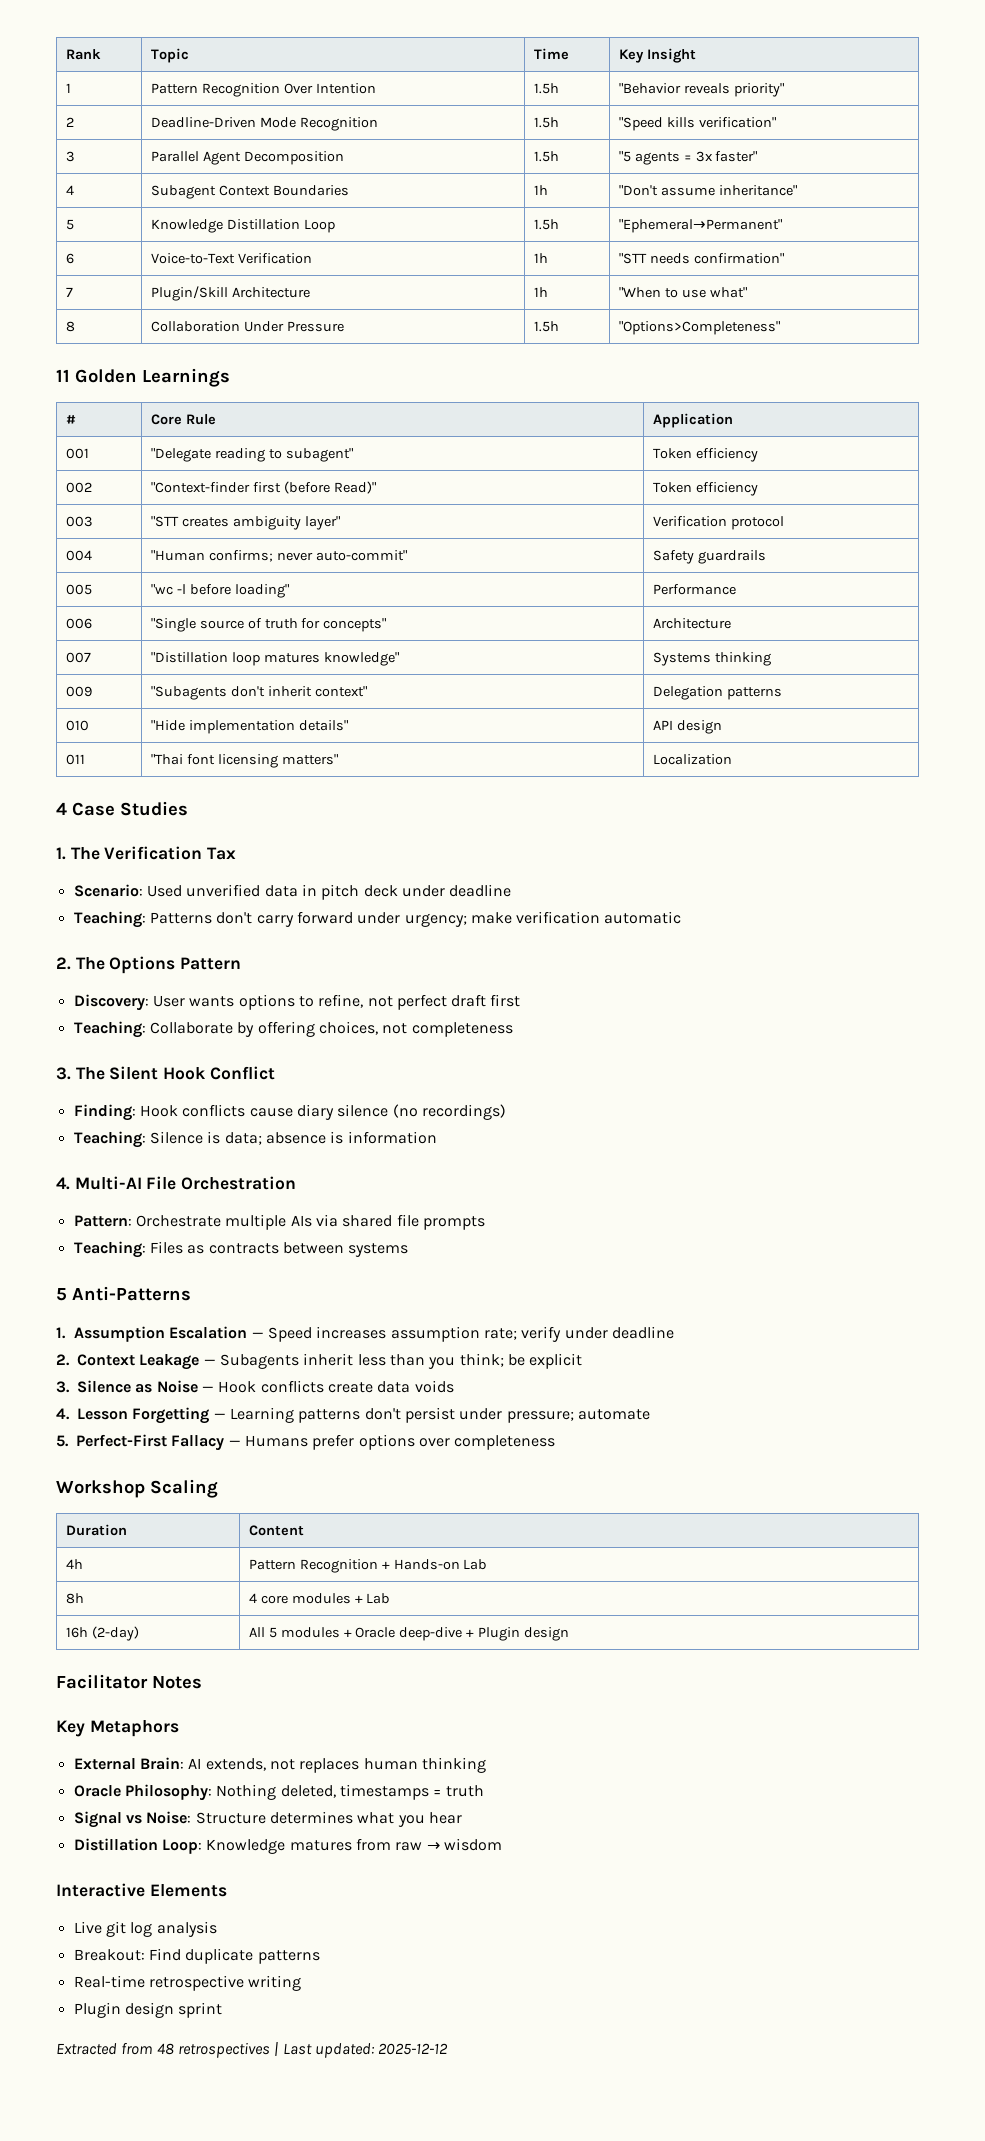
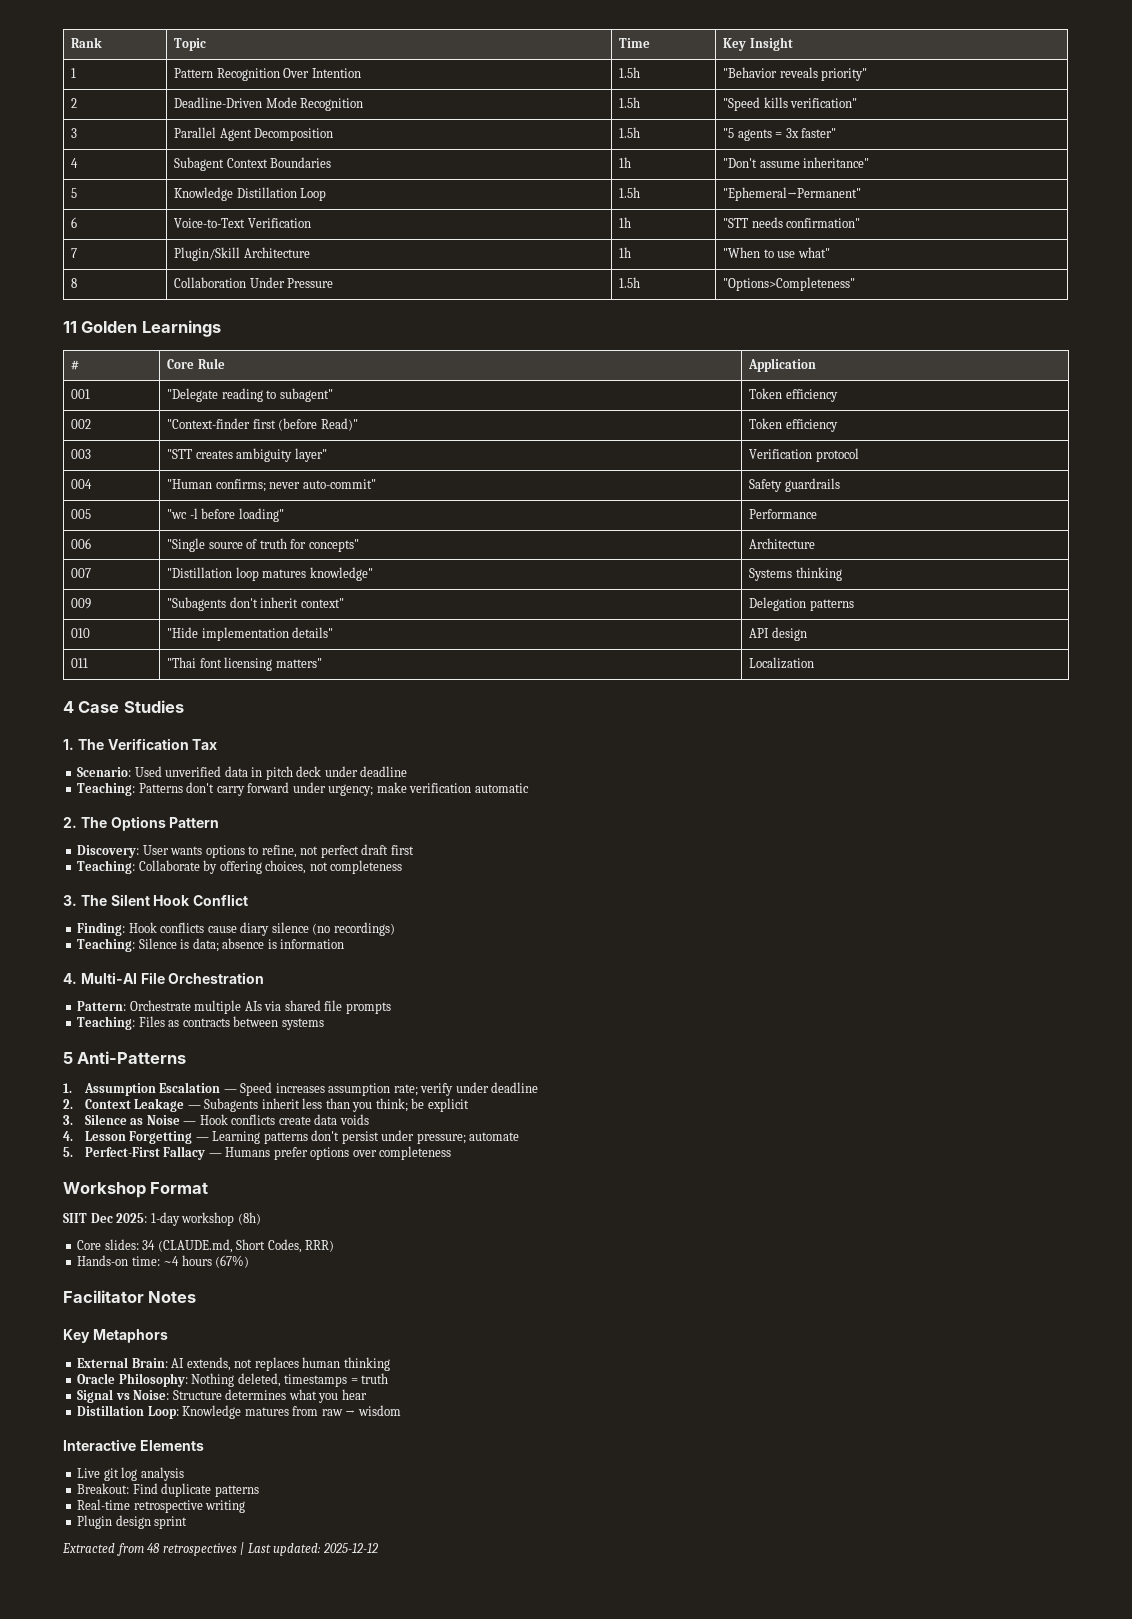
[150,1479,218,1498] [65,1524,127,1536] [248,1525,304,1536] [65,1559,83,1569] [248,1559,488,1573] [65,1593,84,1604] [248,1593,391,1604] [65,1626,139,1641] [248,1627,570,1641] Scaling // Duration | Content // 4h | Pattern Recognition + Hands-on Lab // 8h | 4 core modules + Lab // 16h (2-day) | All 5 modules + Oracle deep-dive + Plugin design -> [150,1182,209,1194] [63,1212,261,1226] [77,1239,335,1253] [77,1255,250,1268] Format // SIIT Dec 2025: 1-day workshop (8h) // Core slides: 34 (CLAUDE.md, Short Codes, RRR) // Hands-on time: ~4 hours (67%)

